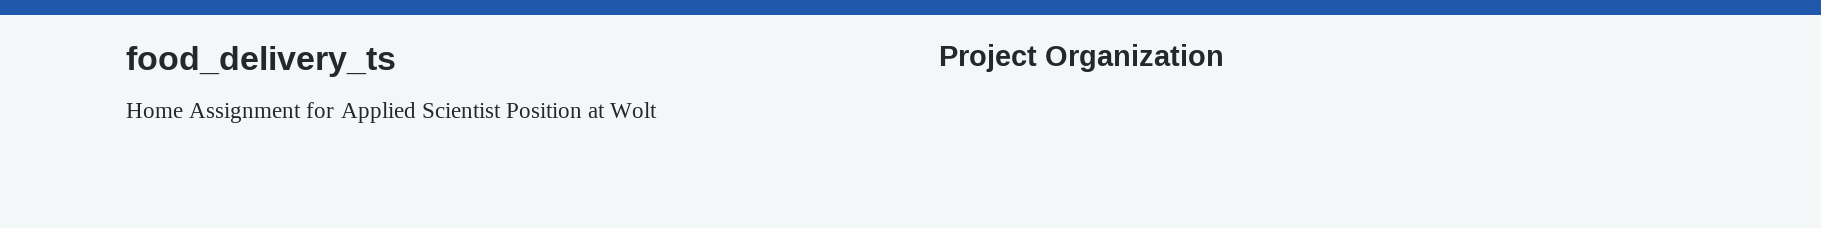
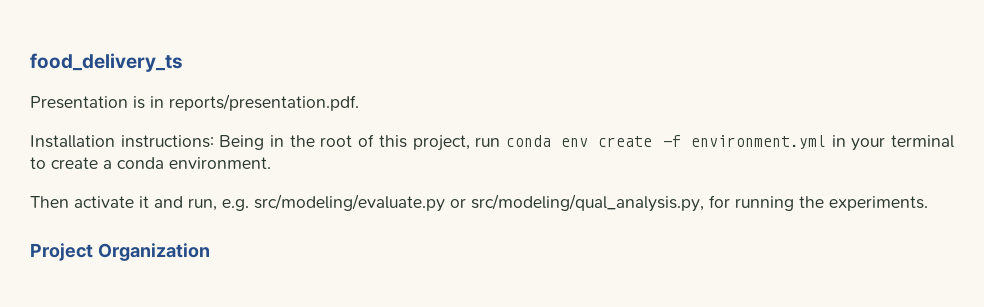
[126,102,658,123] Home Assignment for Applied Scientist Position at Wolt -> [30,94,359,111] [30,134,954,151] [30,157,271,169] [30,194,928,212] Presentation is in reports/presentation.pdf. // Installation instructions: Being in the root of this project, run conda env create -f environment.yml in your terminal to create a conda environment. // Then activate it and run, e.g. src/modeling/evaluate.py or src/modeling/qual_analysis.py, for running the experiments.

